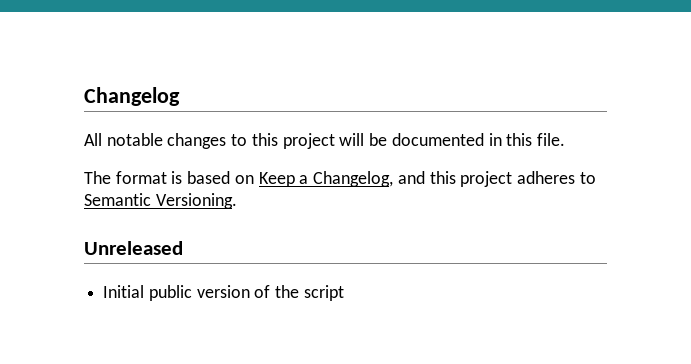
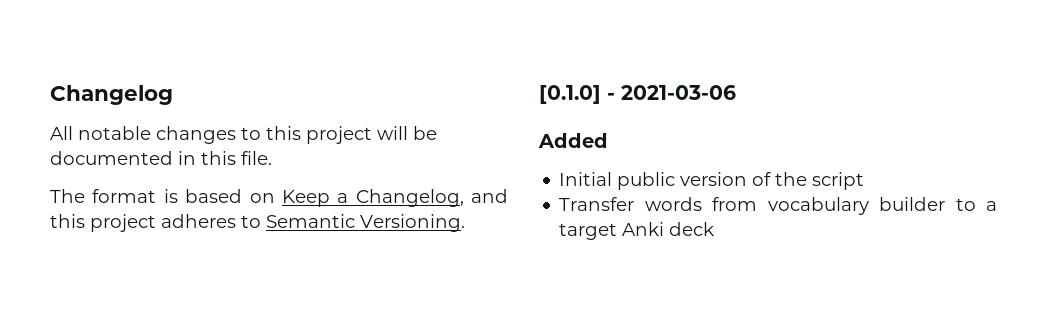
[84,241,183,255] Unreleased -> [539,85,736,104] [538,133,608,148] [0.1.0] - 2021-03-06 // Added
(344, 293) none -> [559,197,997,215] [559,222,715,240] // Transfer words from vocabulary builder to a target Anki deck

